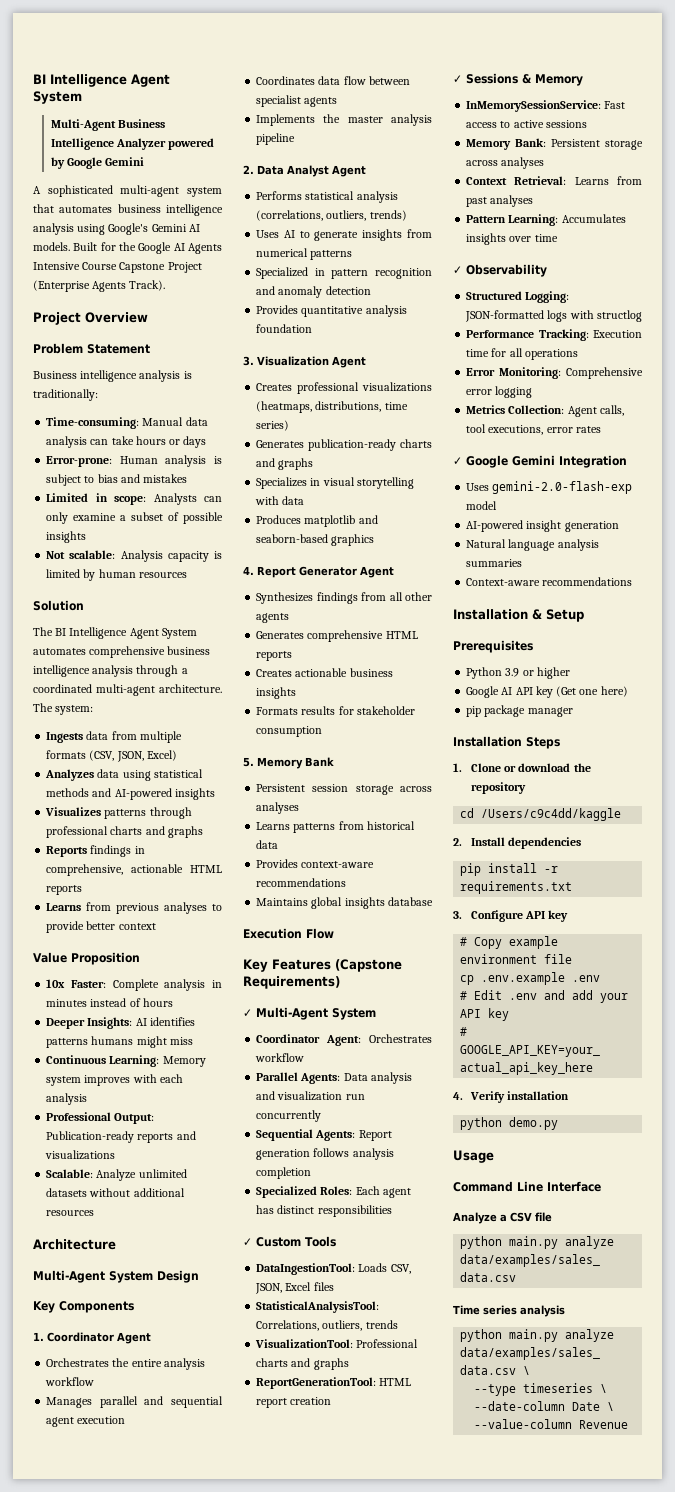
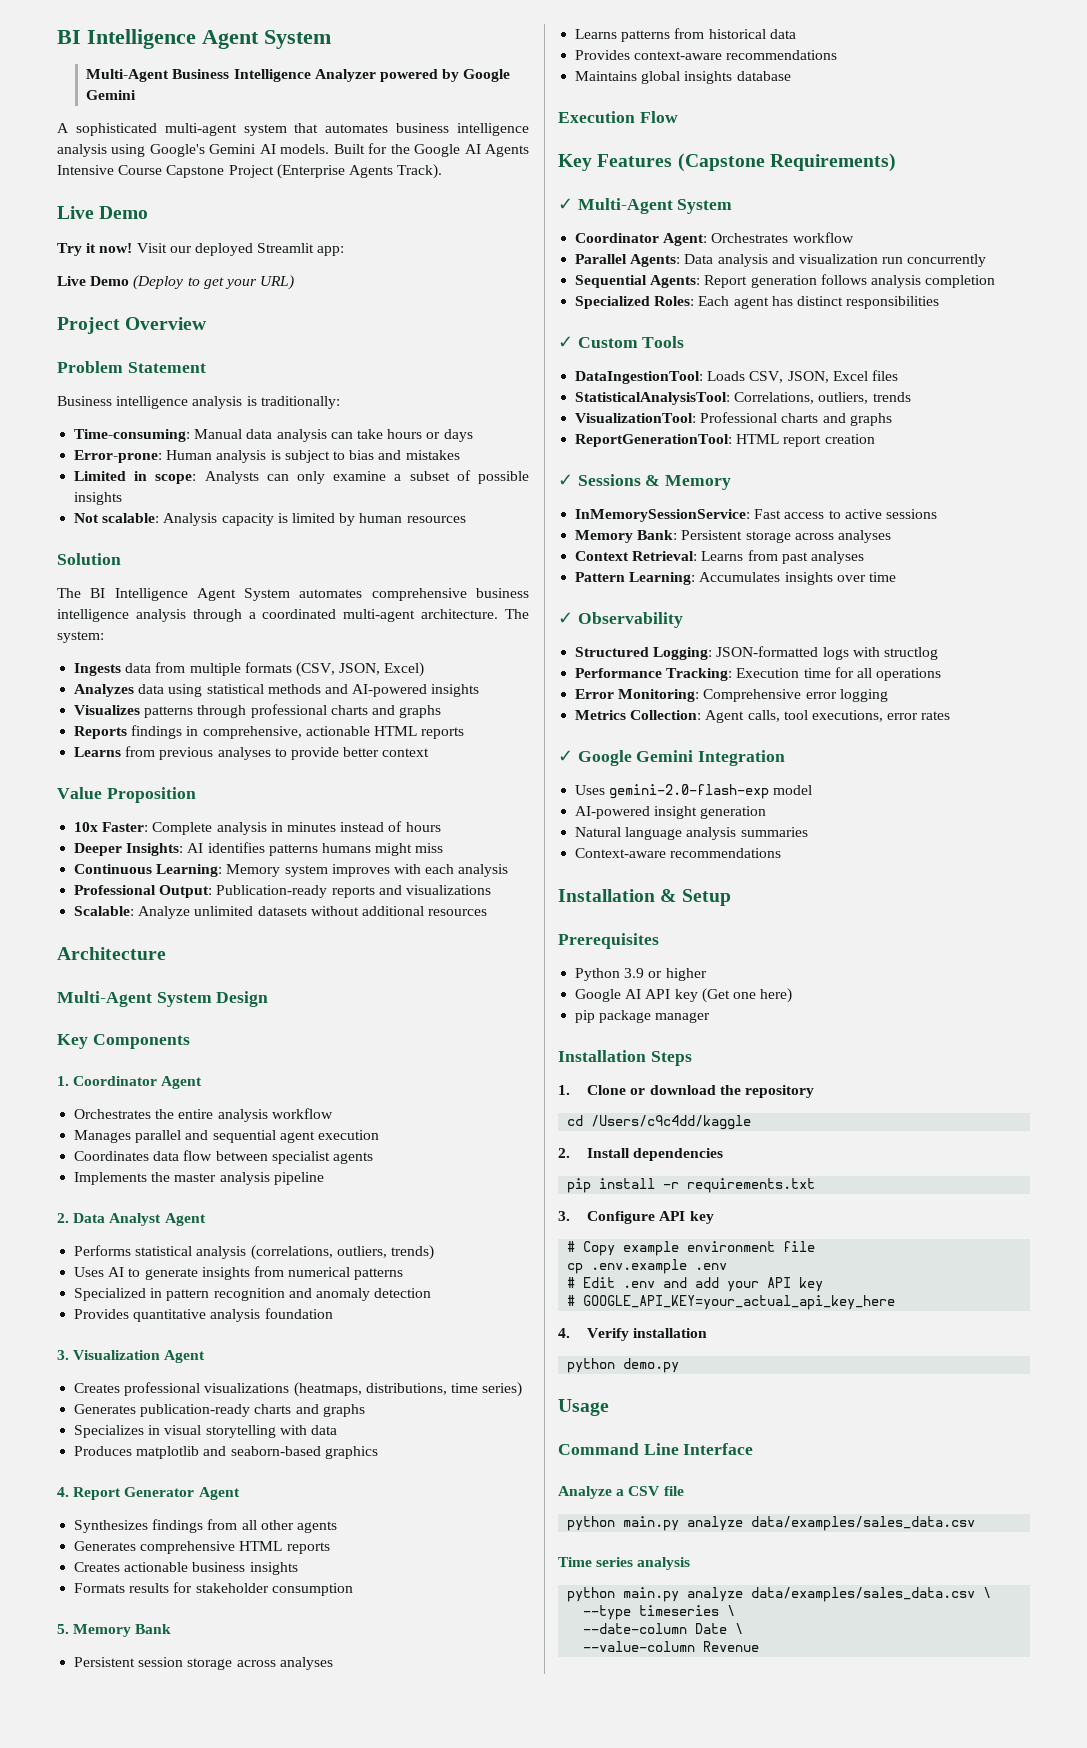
(166, 285) none -> [57,206,149,219] [57,243,345,256] [57,275,295,290] // Live Demo // Try it now! Visit our deployed Streamlit app: // Live Demo (Deploy to get your URL)

